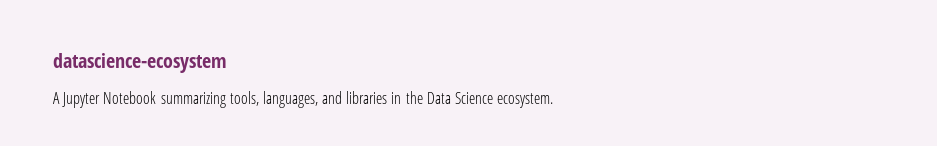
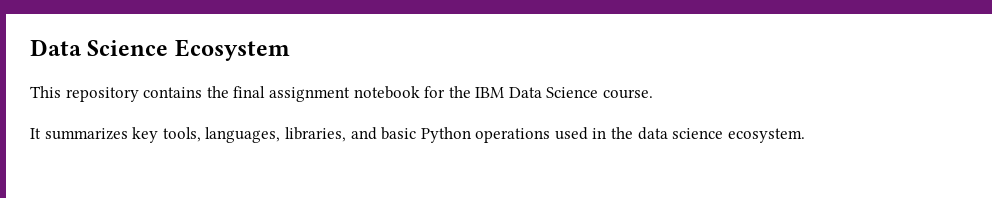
[53,53,227,73] [53,91,494,108] datascience-ecosystem // A Jupyter Notebook summarizing tools, languages, and libraries in the Data Science -> [30,39,290,61] [30,86,654,102] [30,127,724,143] Data Science Ecosystem // This repository contains the final assignment notebook for the IBM Data Science course. // It summarizes key tools, languages, libraries, and basic Python operations used in the data science

